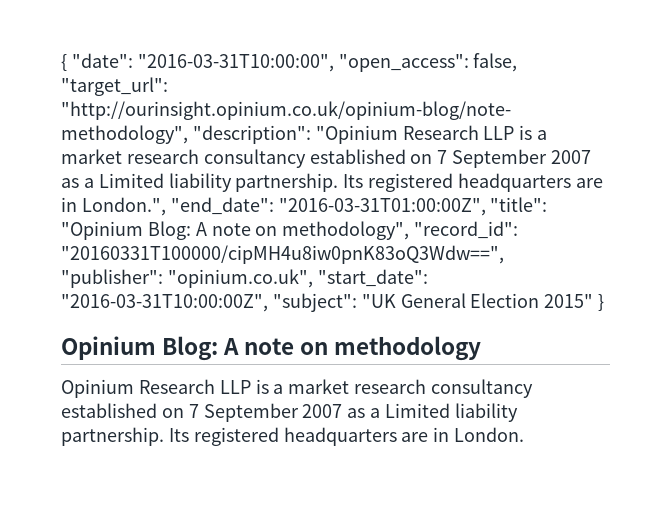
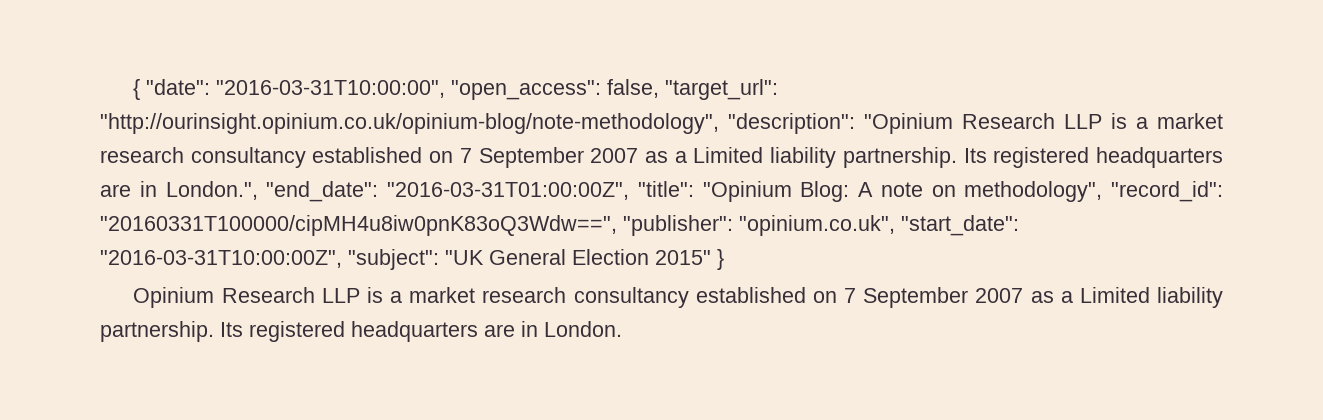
[61,336,482,361] // Opinium Blog: A note on methodology -> (724, 259) none

